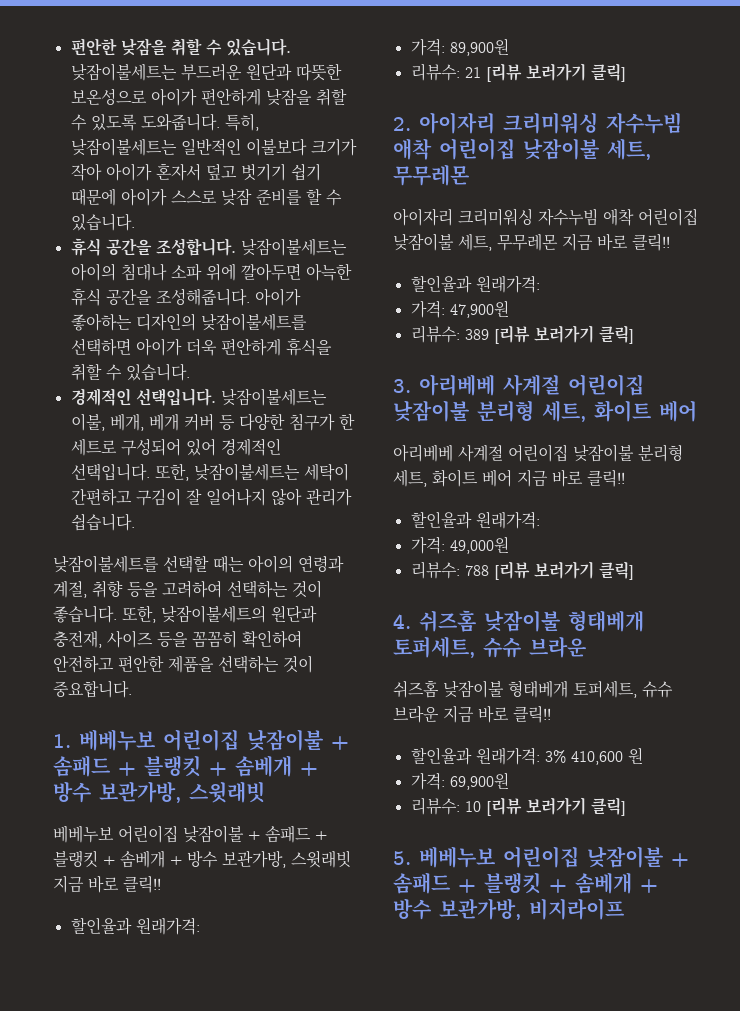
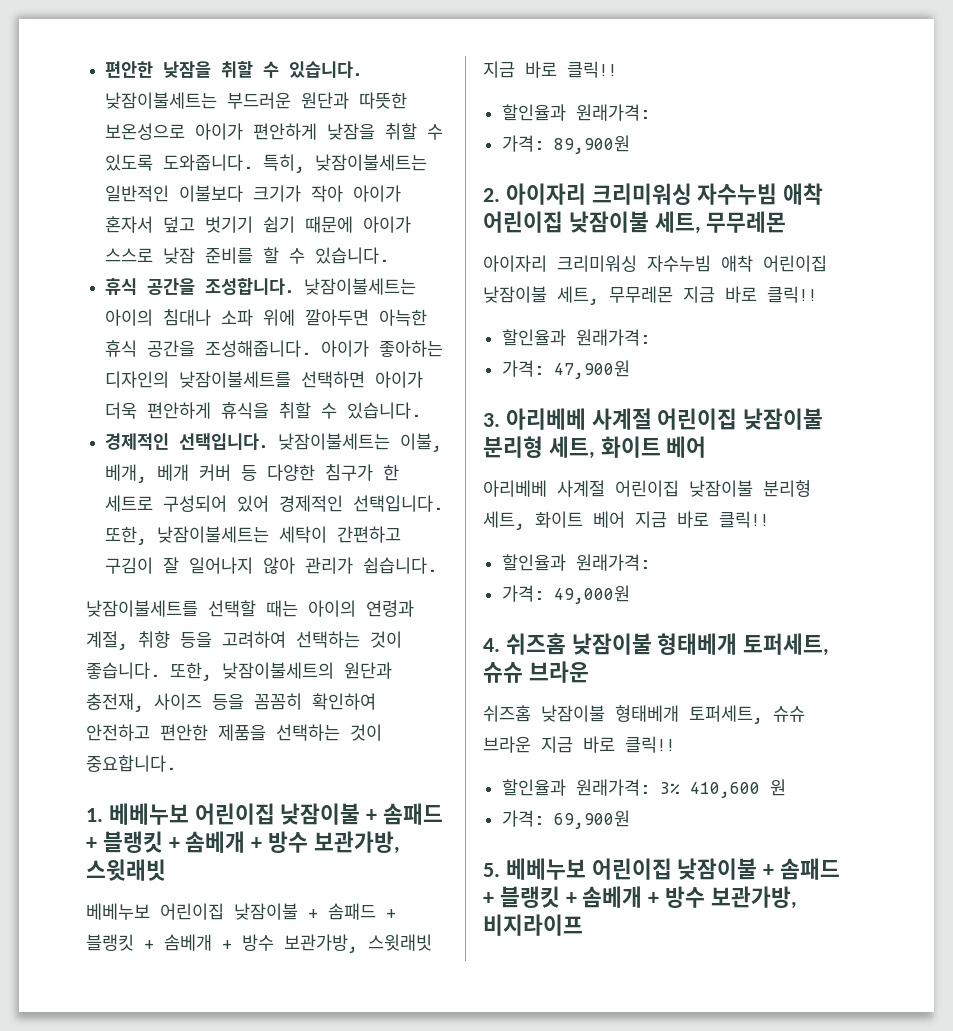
[410,63,626,82] // 리뷰수: 21 [리뷰 보러가기 클릭] -> (631, 144) none
[410,325,634,344] // 리뷰수: 389 [리뷰 보러가기 클릭] -> (631, 369) none
[410,561,634,580] // 리뷰수: 788 [리뷰 보러가기 클릭] -> (631, 594) none
[410,797,626,816] // 리뷰수: 10 [리뷰 보러가기 클릭] -> (631, 819) none

